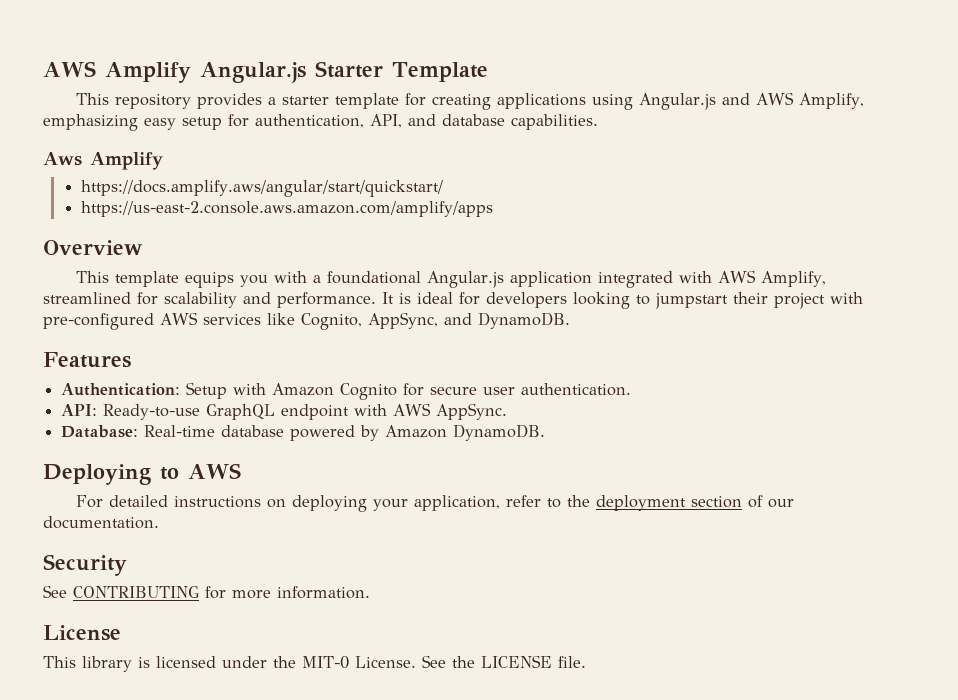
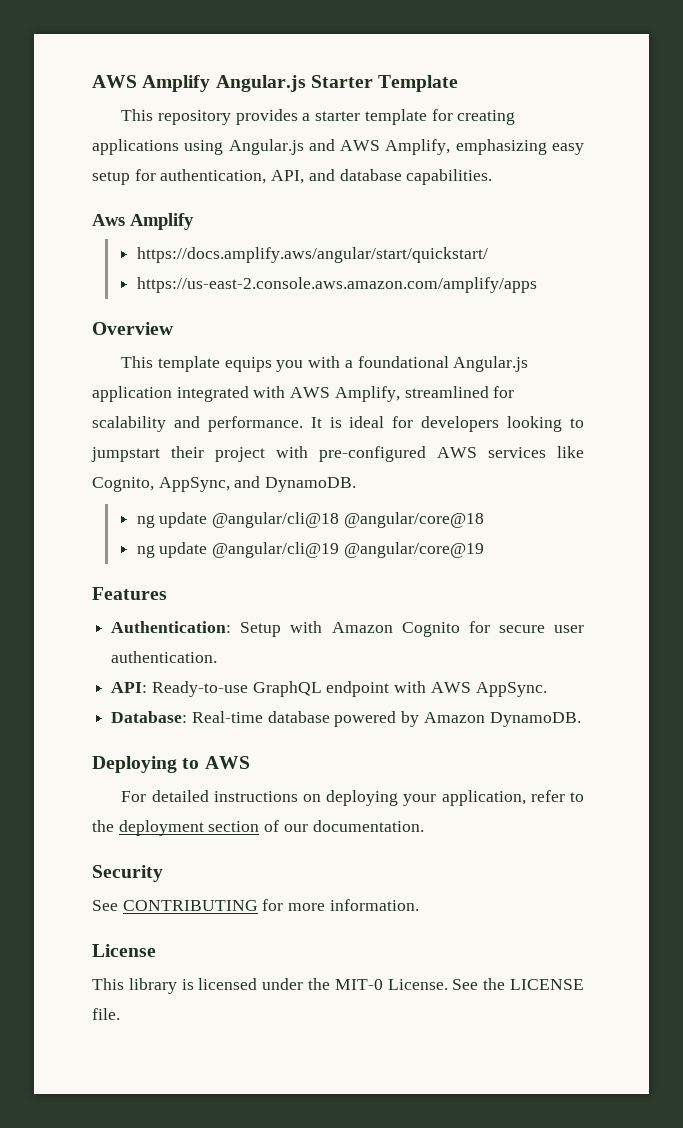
(570, 320) none -> [136,512,484,528] [136,542,484,558] // ng update @angular/cli@18 @angular/core@18 // ng update @angular/cli@19 @angular/core@19

